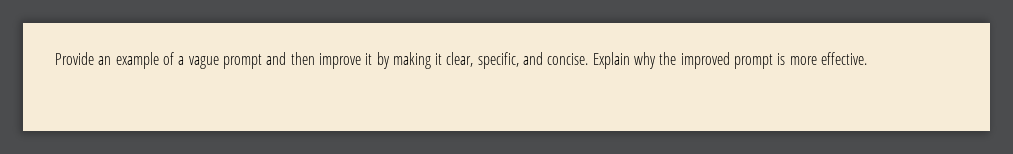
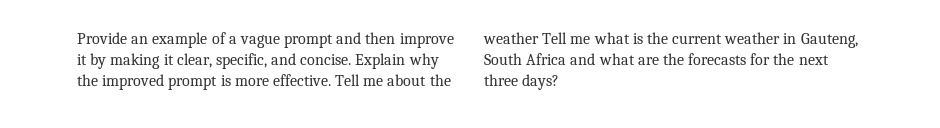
(868, 58) none -> [335,74,451,86] [483,32,858,48] [484,53,829,65] [484,74,560,90] Tell me about the weather Tell me what is the current weather in Gauteng, South Africa and what are the forecasts for the next three days?

